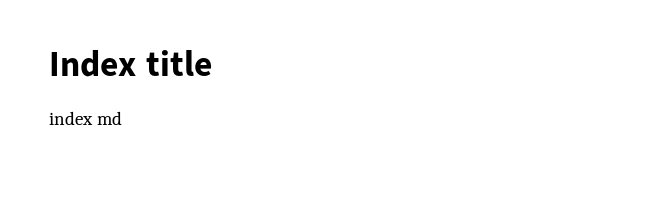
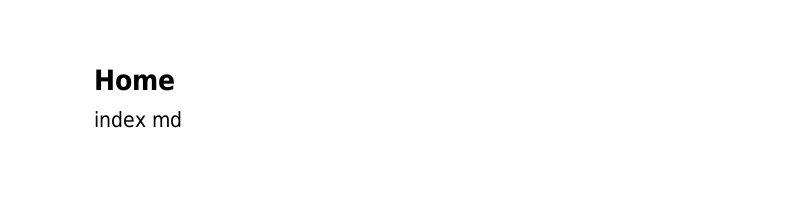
[49,50,212,77] Index title -> [94,69,175,91] Home

